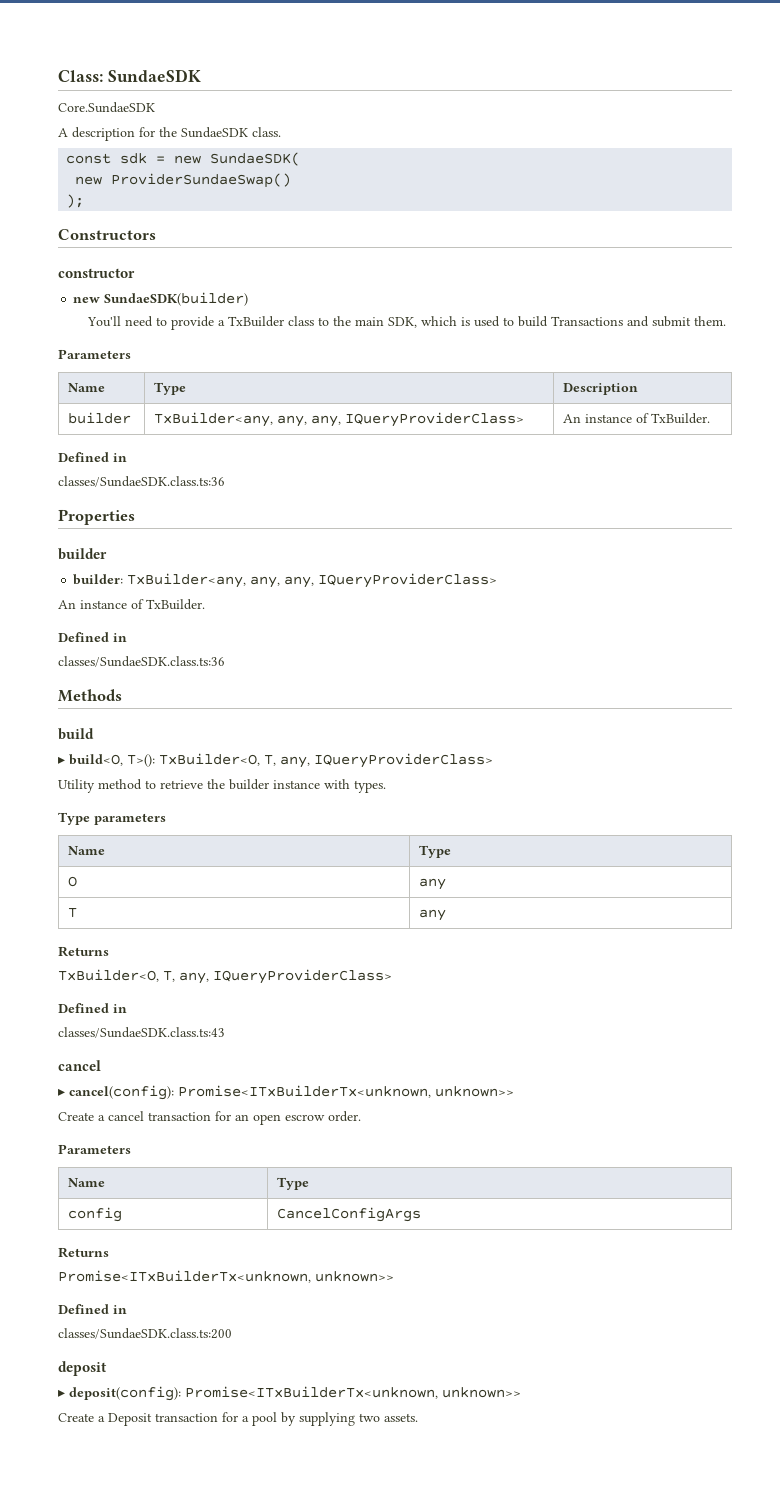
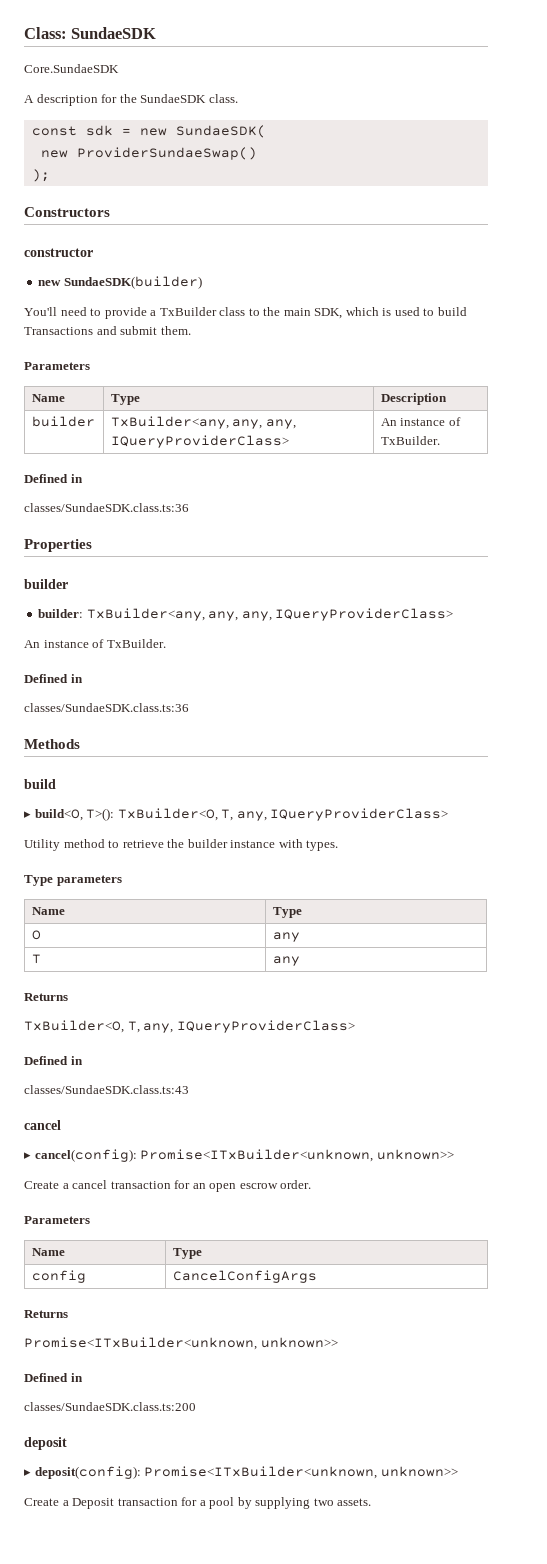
[178,1085,431,1098] Promise<ITxBuilderTx<unknown, -> [140,1149,374,1162] Promise<ITxBuilder<unknown,
[58,1270,311,1283] Promise<ITxBuilderTx<unknown, -> [24,1337,257,1350] Promise<ITxBuilder<unknown,
[185,1386,438,1399] Promise<ITxBuilderTx<unknown, -> [144,1466,378,1479] Promise<ITxBuilder<unknown,

